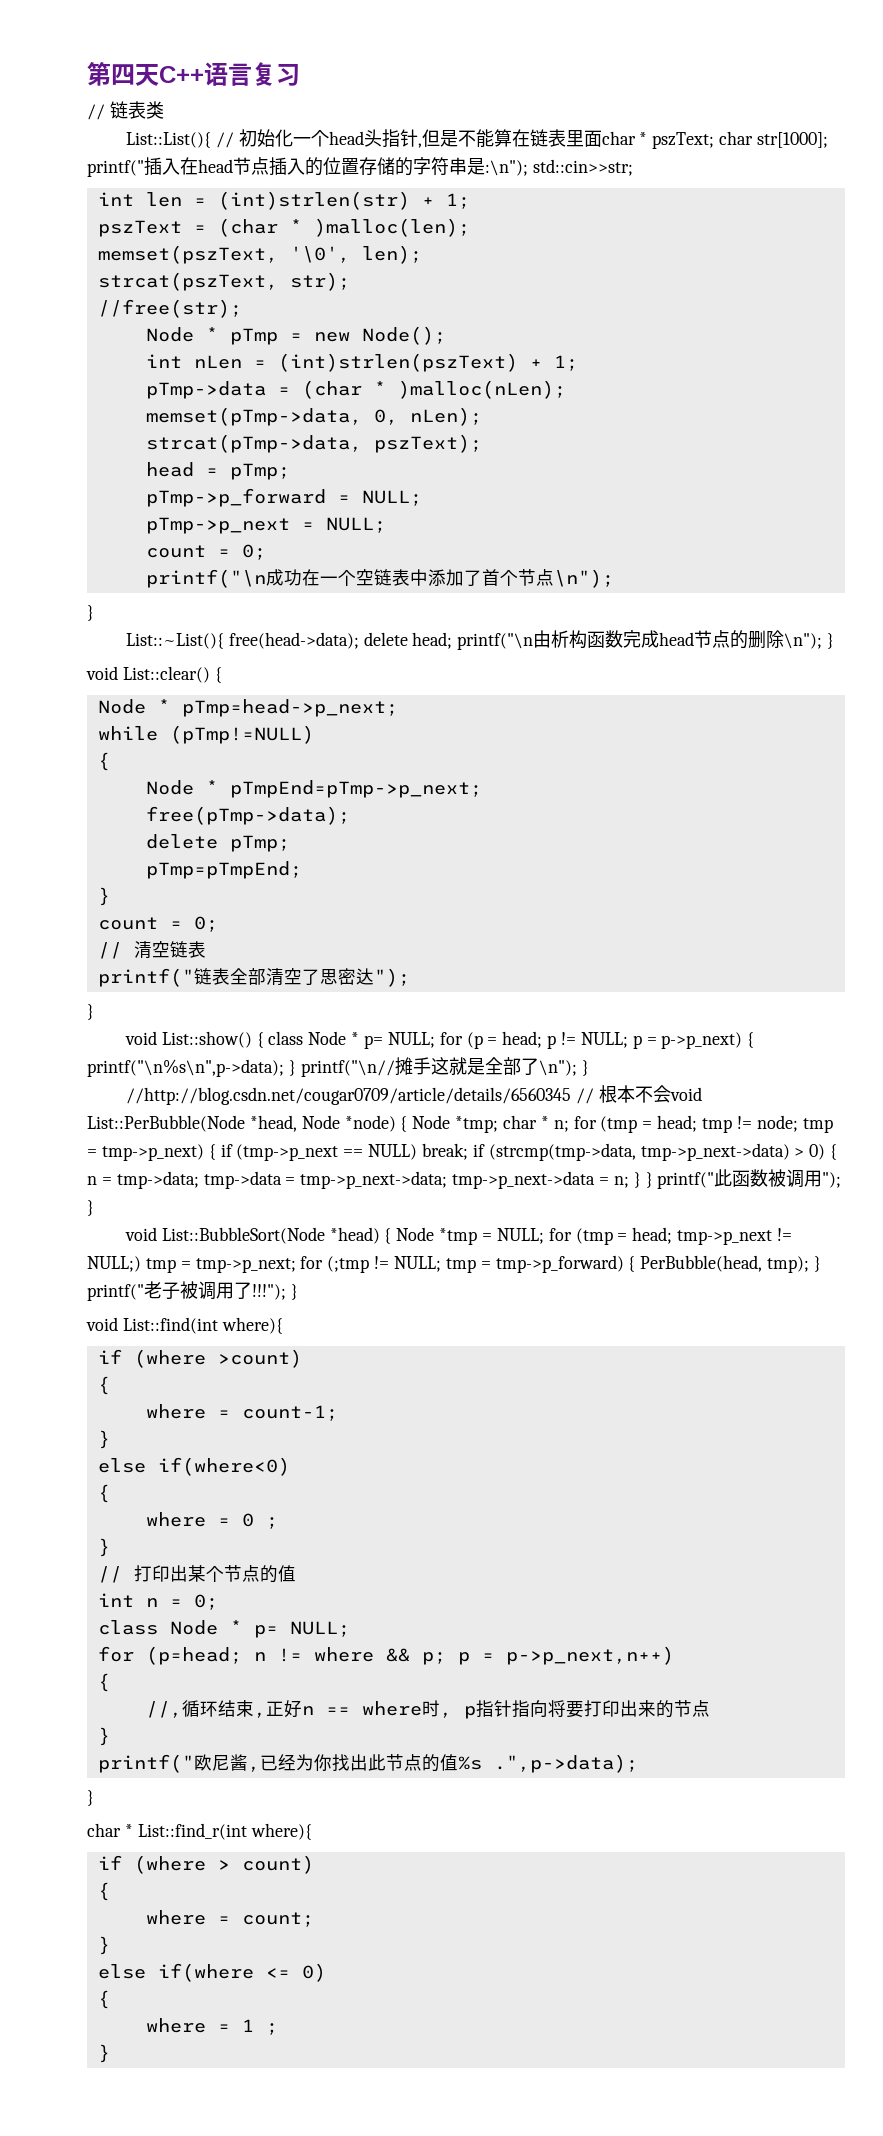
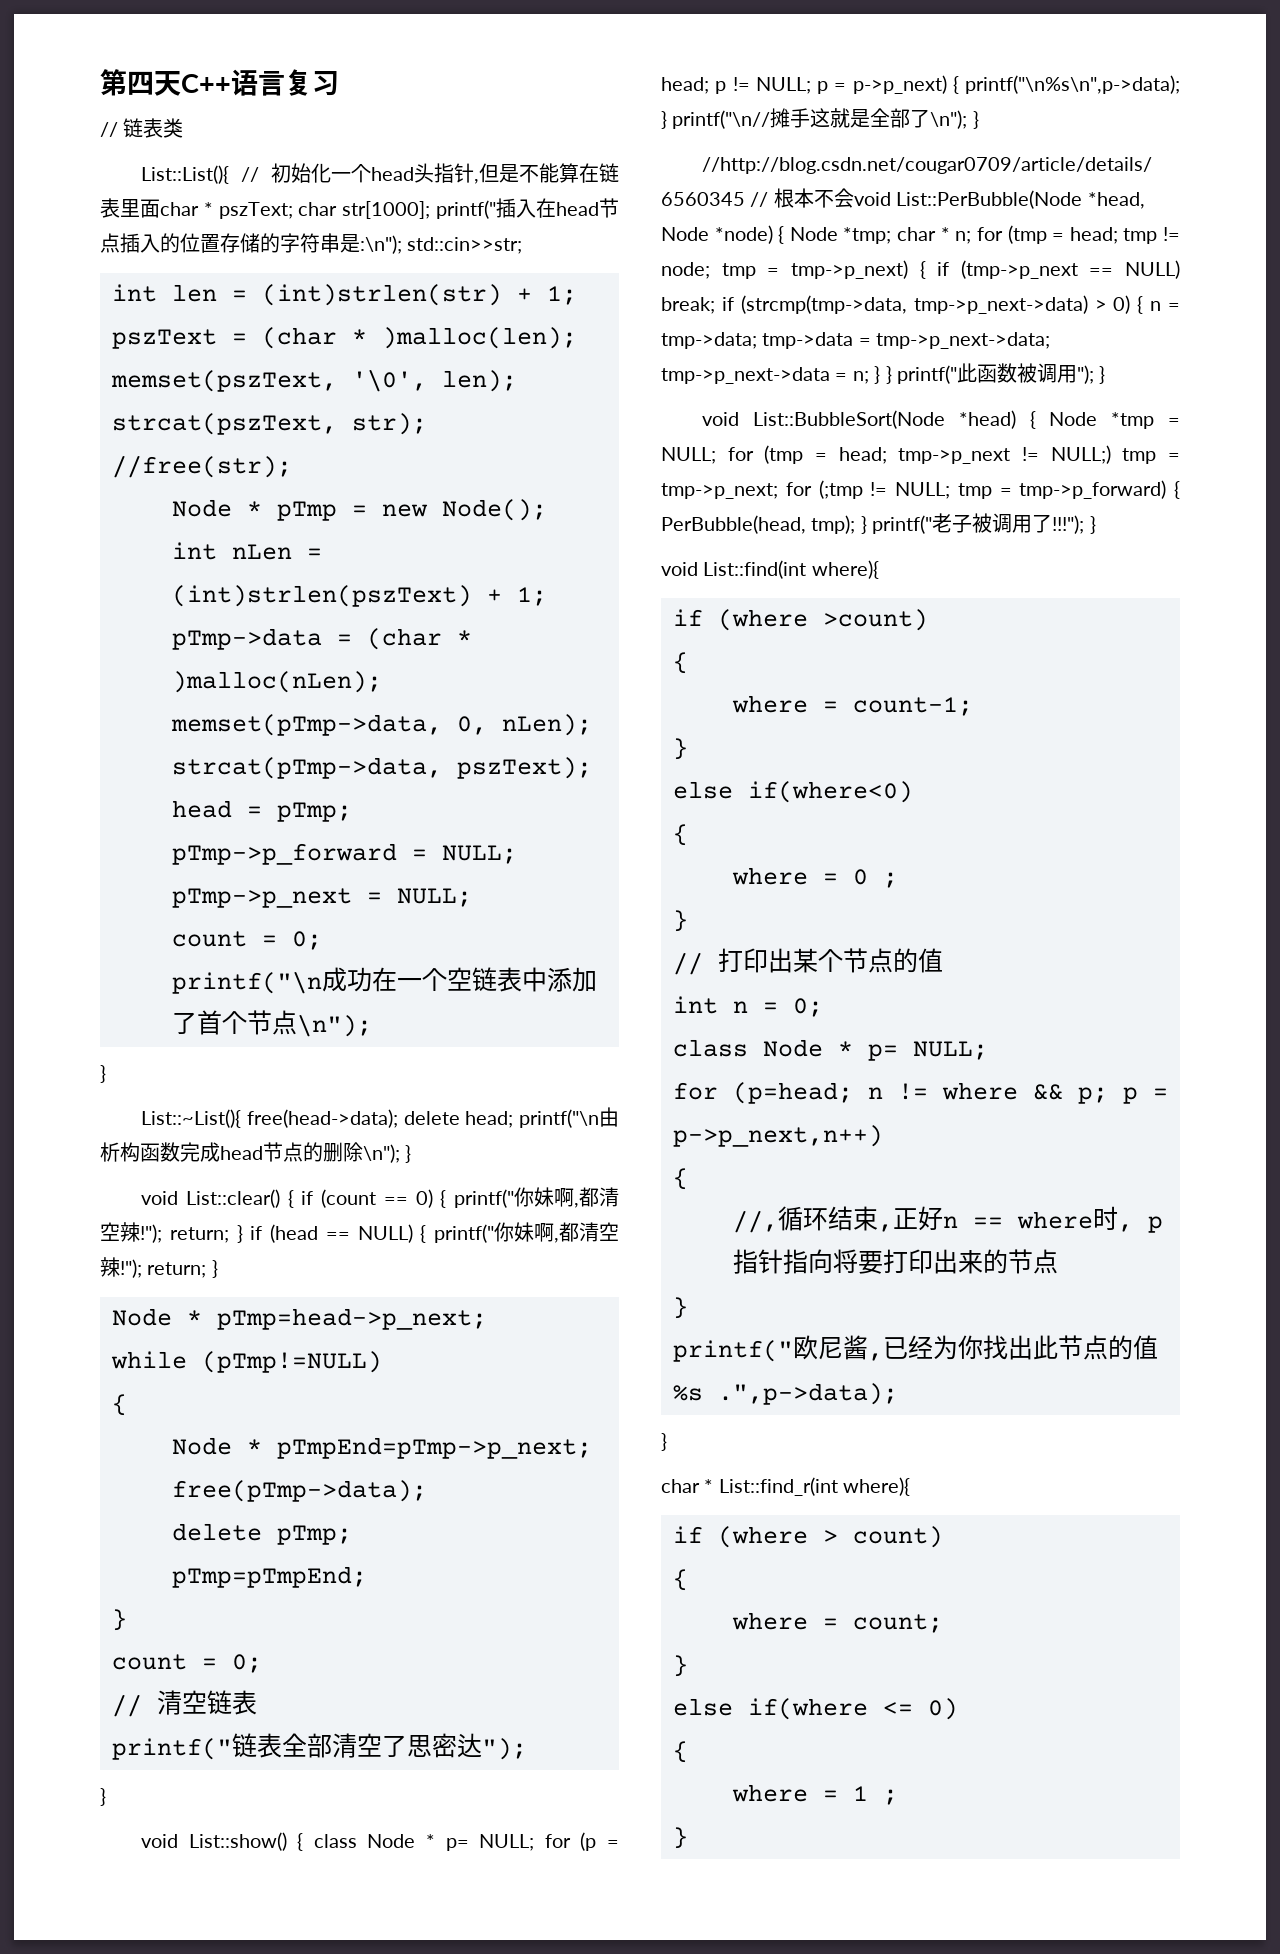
(222, 675) none -> [301,1187,619,1208] [100,1222,619,1243] [100,1257,218,1278] if (count == 0) { printf("你妹啊,都清空辣!"); return; } if (head == NULL) { printf("你妹啊,都清空辣!"); return; }

